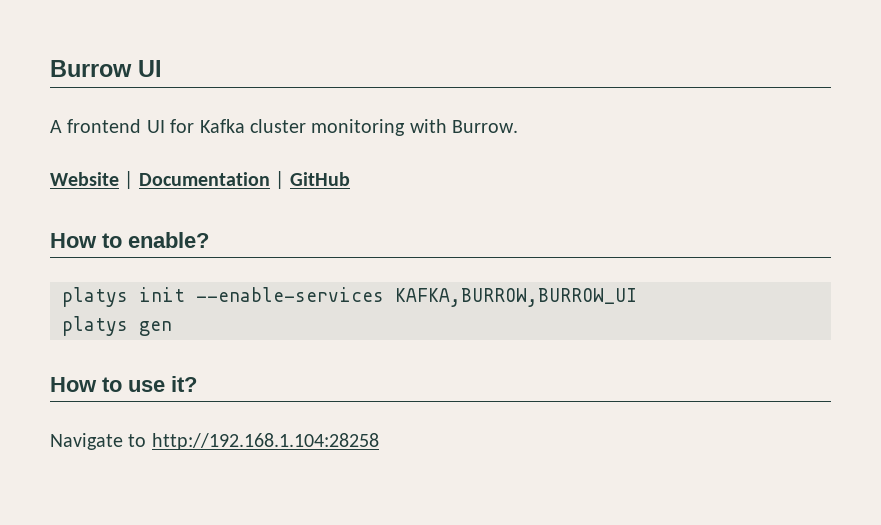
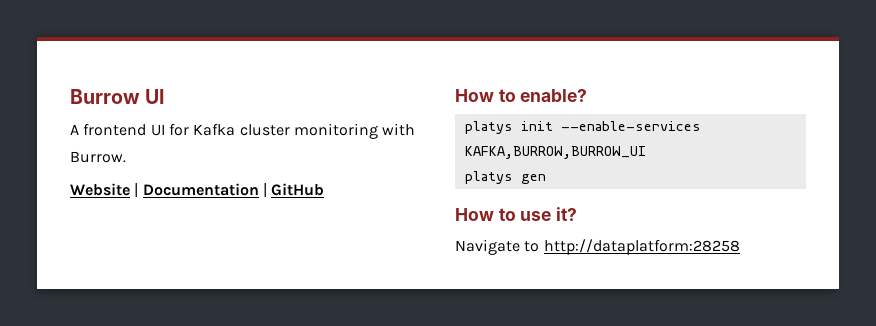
[151,433,379,450] http://192.168.1.104:28258 -> [543,239,740,255] http://dataplatform:28258

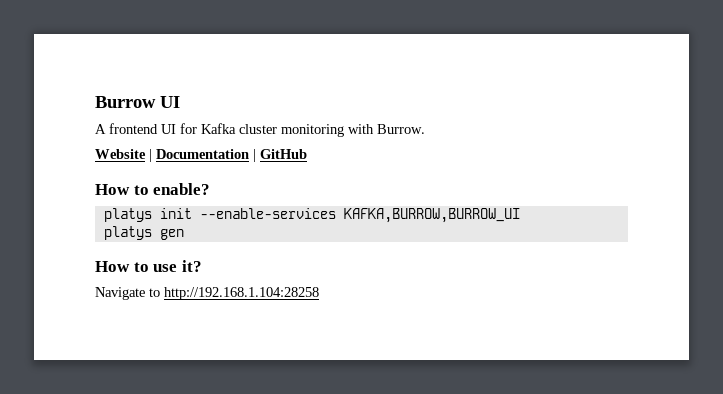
[543,239,740,255] http://dataplatform:28258 -> [164,287,319,300] http://192.168.1.104:28258

